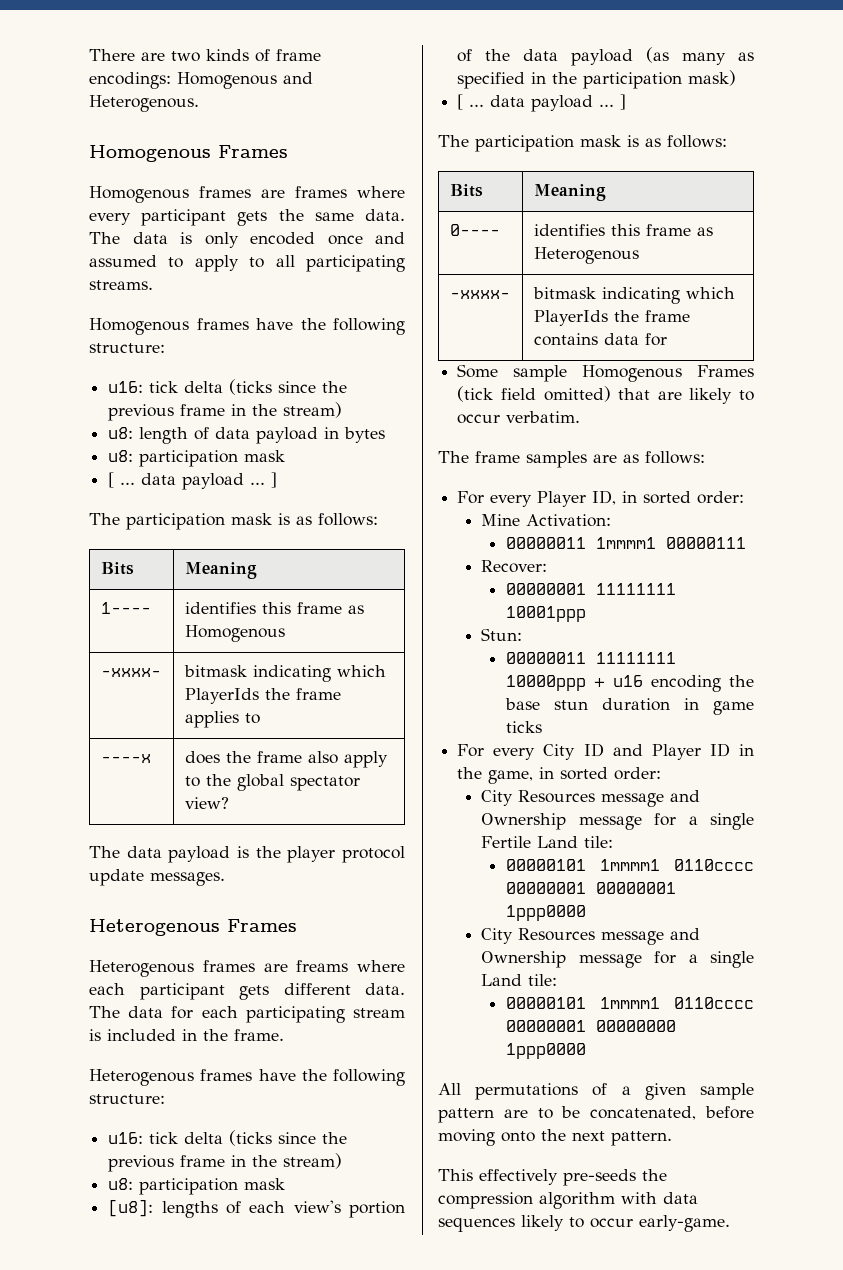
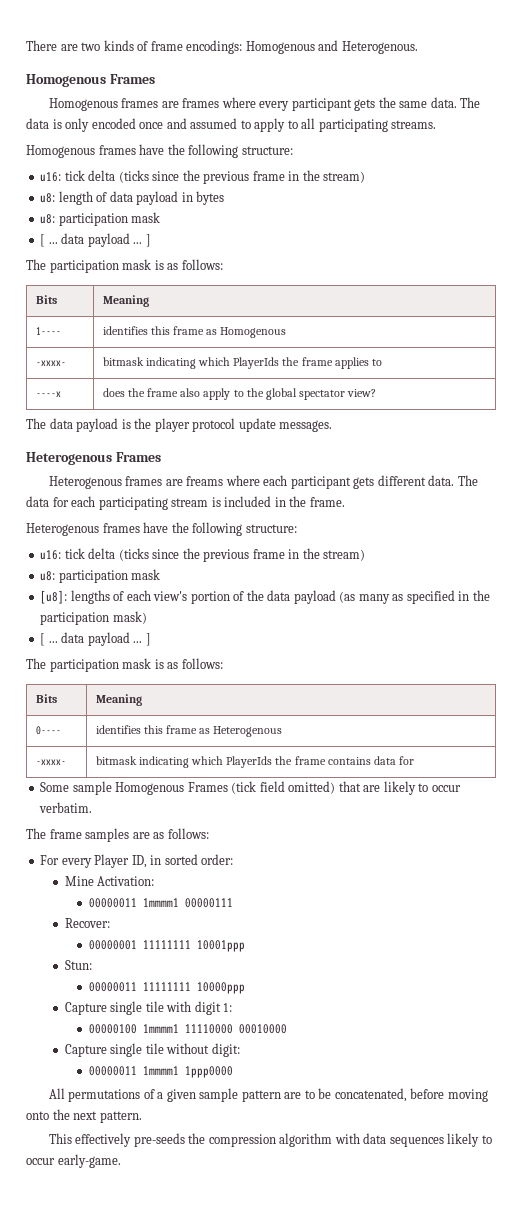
[593,675,754,692] [504,698,754,715] [505,721,542,733] [457,743,754,760] [457,767,662,784] [481,790,701,807] [481,813,754,830] [481,836,614,848] [505,859,754,871] [505,882,676,894] [505,905,586,921] [481,928,701,945] [481,951,754,968] [481,974,558,986] [505,997,754,1009] [505,1020,676,1032] + u16 encoding the base stun duration in game ticks // For every City ID and Player ID in the game, in sorted order: // City Resources message and Ownership message for a single Fertile Land tile: // 00000101 1mmmm1 0110cccc 00000001 00000001 1ppp0000 // City Resources message and Ownership message for a single Land tile: // 00000101 1mmmm1 0110cccc 00000001 00000000 -> [64,1001,233,1015] [88,1024,287,1034] [64,1043,240,1057] [88,1066,179,1076] // Capture single tile with digit 1: // 00000100 1mmmm1 11110000 00010000 // Capture single tile without digit: // 00000011 1mmmm1

